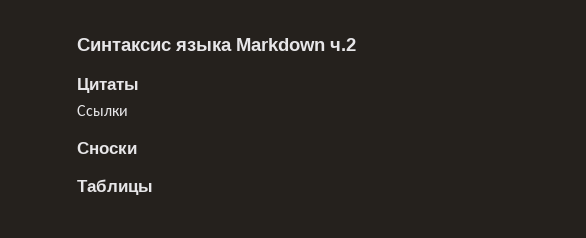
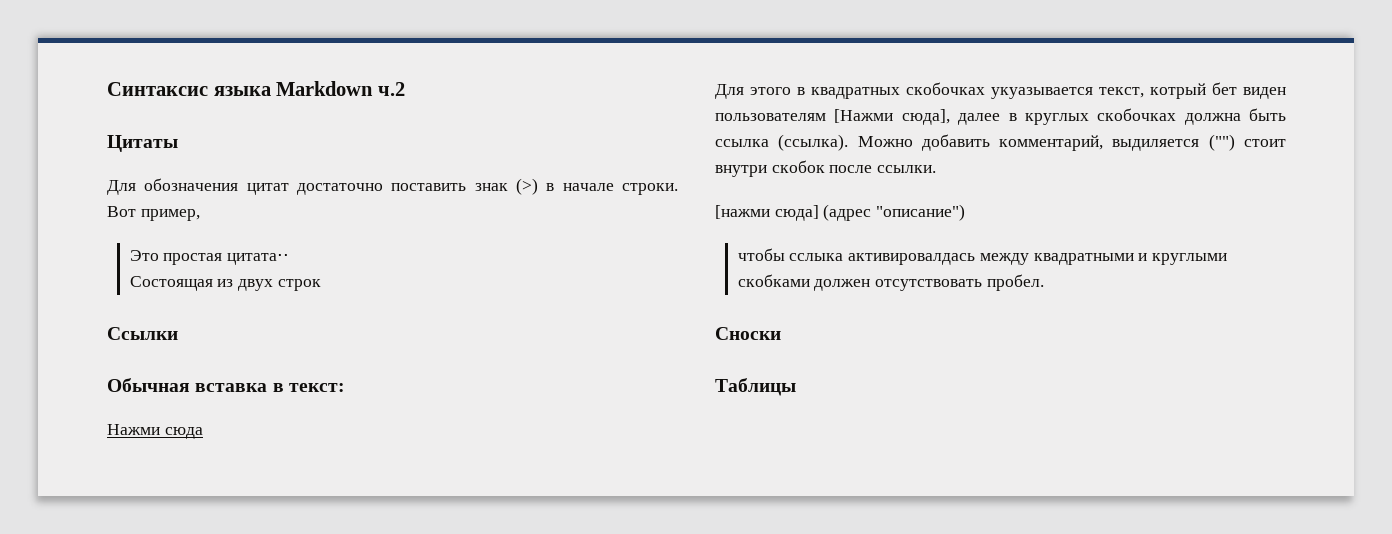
[77,105,128,116] Ссылки -> [107,178,678,195] [107,206,200,221] [129,250,290,265] [129,276,321,291] [107,327,178,340] [107,378,345,392] [107,424,203,439] [715,82,1286,99] [715,108,1286,125] [715,134,1286,151] [715,160,937,177] [715,204,966,221] [737,248,1228,265] [737,274,1044,291] Для обозначения цитат достаточно поставить знак (>) в начале строки. Вот пример, // Это простая цитата⋅⋅ // Состоящая из двух строк // Ссылки // Обычная вставка в текст: // Нажми сюда // Для этого в квадратных скобочках укуазывается текст, котрый бет виден пользователям [Нажми сюда], далее в круглых скобочках должна быть ссылка (ссылка). Можно добавить комментарий, выдиляется ("") стоит внутри скобок после ссылки. // [нажми сюда] (адрес "описание") // чтобы сслыка активировалдась между квадратными и круглыми скобками должен отсутствовать пробел.

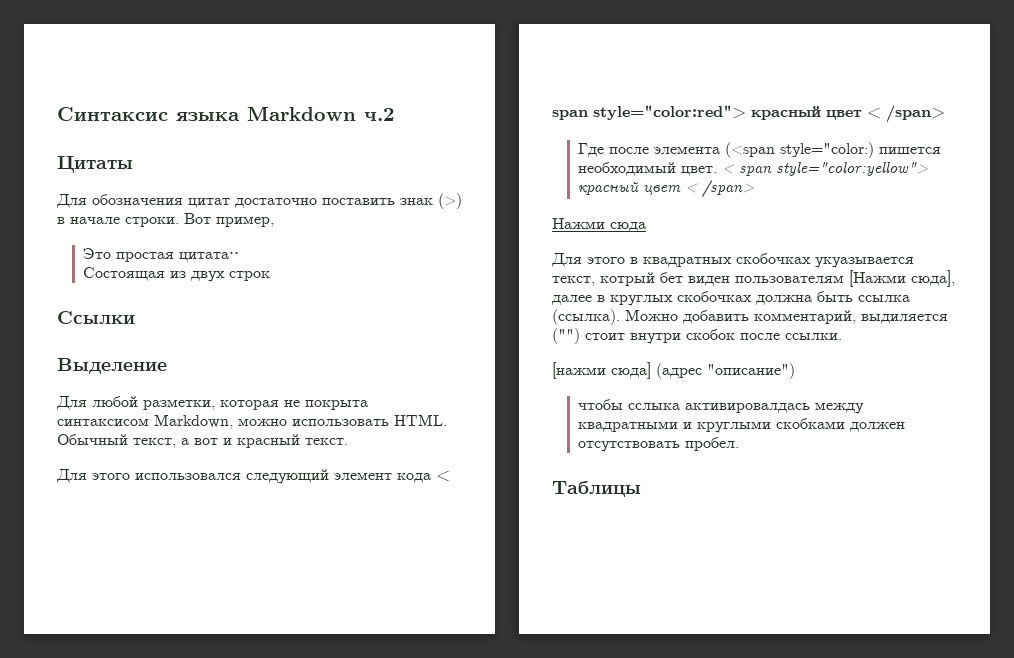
[107,378,345,392] Обычная вставка в текст: -> [57,358,167,374] [56,396,368,410] [57,414,447,429] [57,434,348,448] [56,469,450,484] [552,105,945,123] [578,142,942,158] [578,162,929,176] [578,180,755,198] Выделение // Для любой разметки, которая не покрыта синтаксисом Markdown, можно использовать HTML. Обычный текст, а вот и красный текст. // Для этого использовался следующий элемент кода < span style="color:red"> красный цвет < /span> // Где после элемента (<span style="color:) пишется необходимый цвет. < span style="color:yellow"> красный цвет < /span>
[715,327,781,340] // Сноски -> (740, 444) none

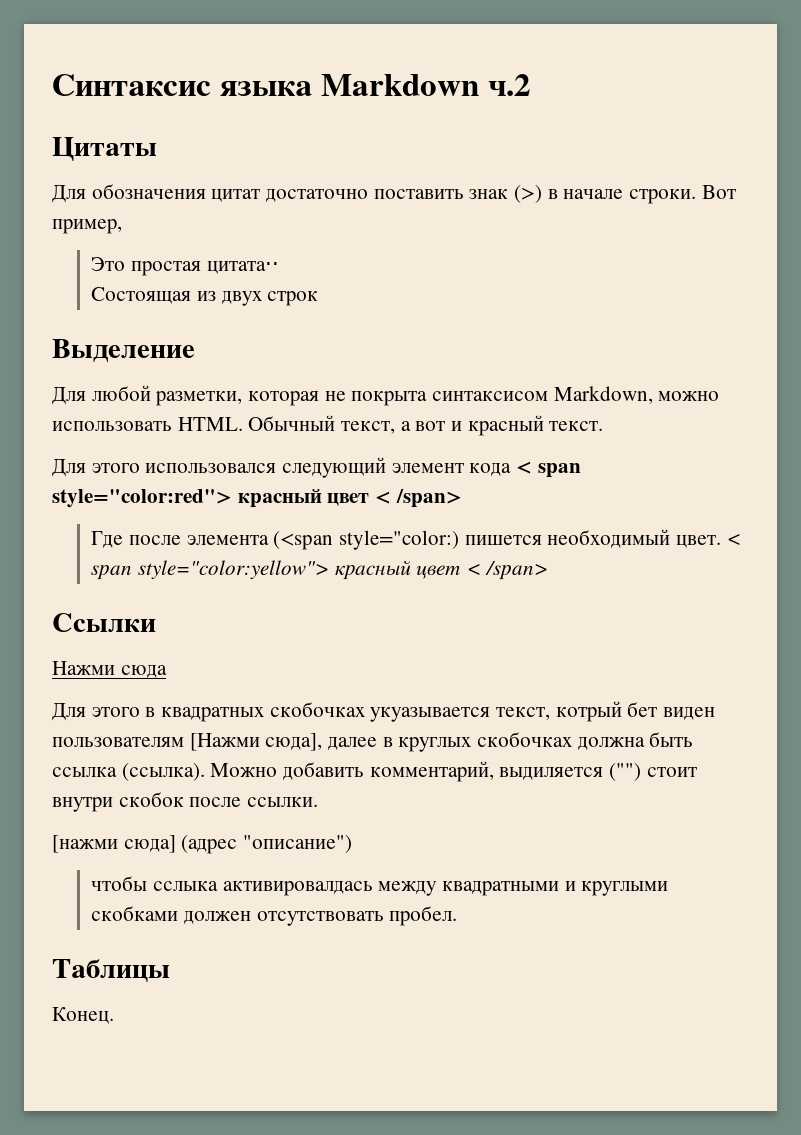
[57,311,135,324] // Ссылки -> (319, 298) none
(755, 189) none -> [52,613,156,632] // Cсылки
(641, 489) none -> [52,1007,114,1024] // Конец.

